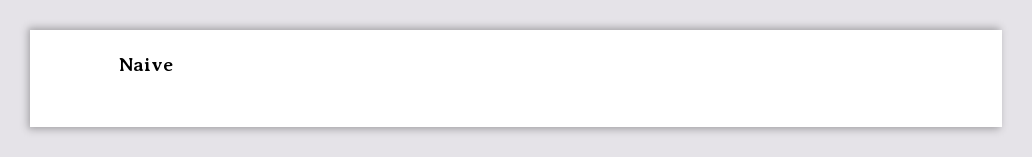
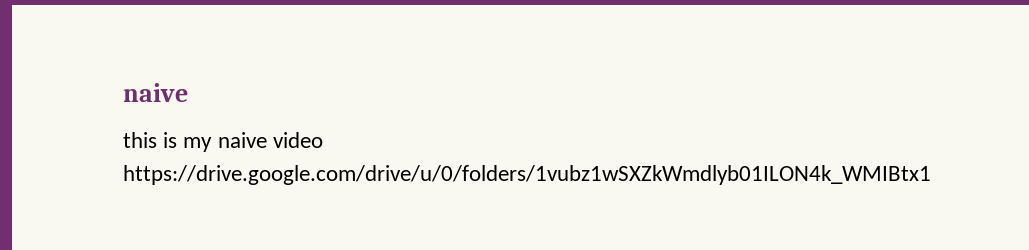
[119,58,173,71] Naive -> [123,83,188,102] [123,132,323,152] [123,165,931,185] naive // this is my naive video https://drive.google.com/drive/u/0/folders/1vubz1wSXZkWmdlyb01ILON4k_WMIBtx1

